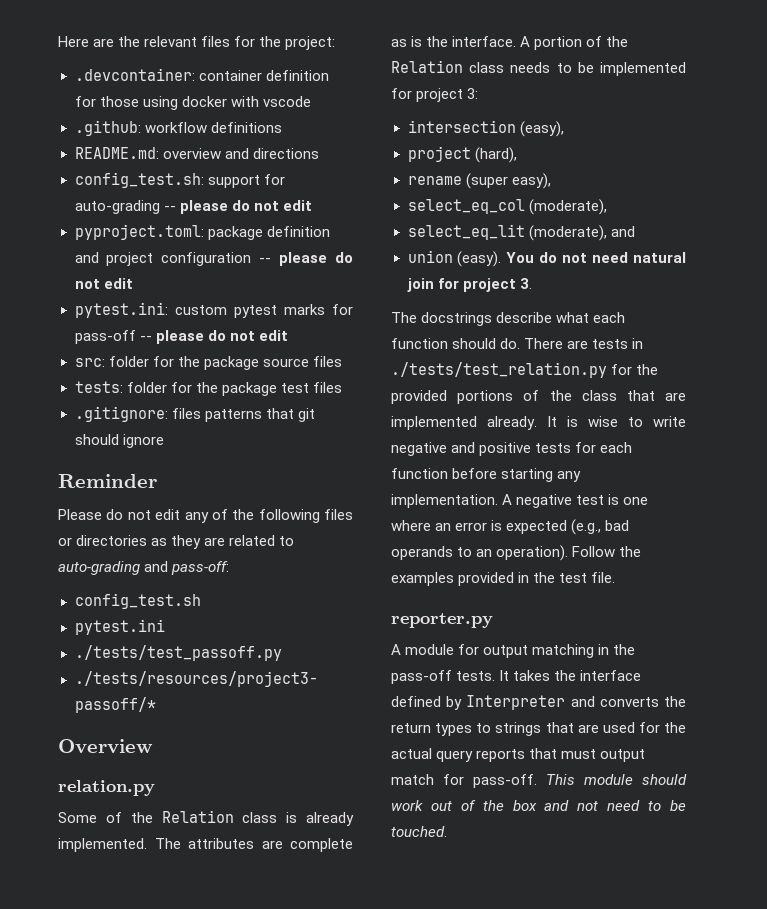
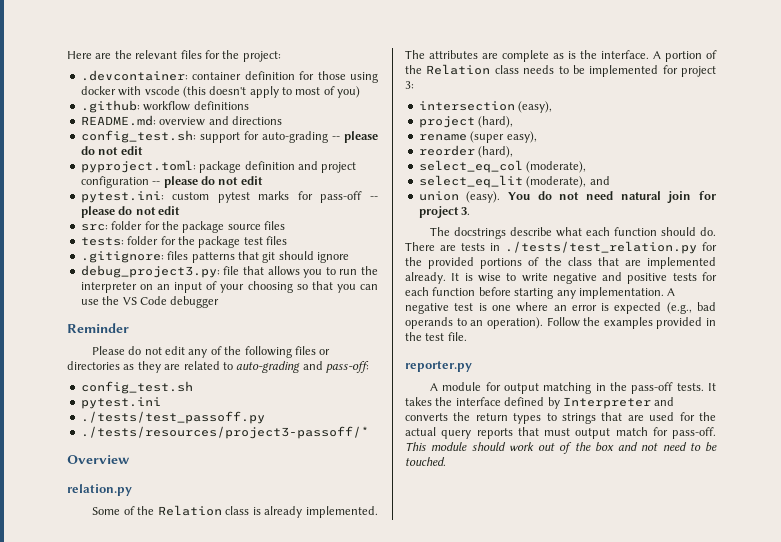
(311, 101) none -> [182,86,361,98] (this doesn't apply to most of you)
(164, 441) none -> [80,265,378,278] [80,281,378,293] [80,296,220,308] // debug_project3.py: file that allows you to run the interpreter on an input of your choosing so that you can use the VS Code debugger
(551, 181) none -> [418,145,514,158] // reorder (hard),

